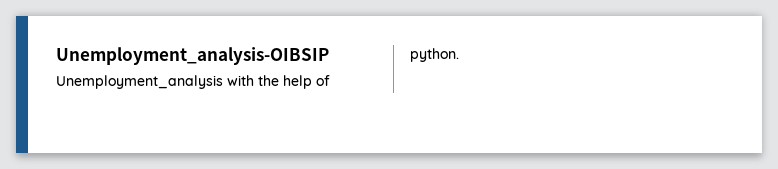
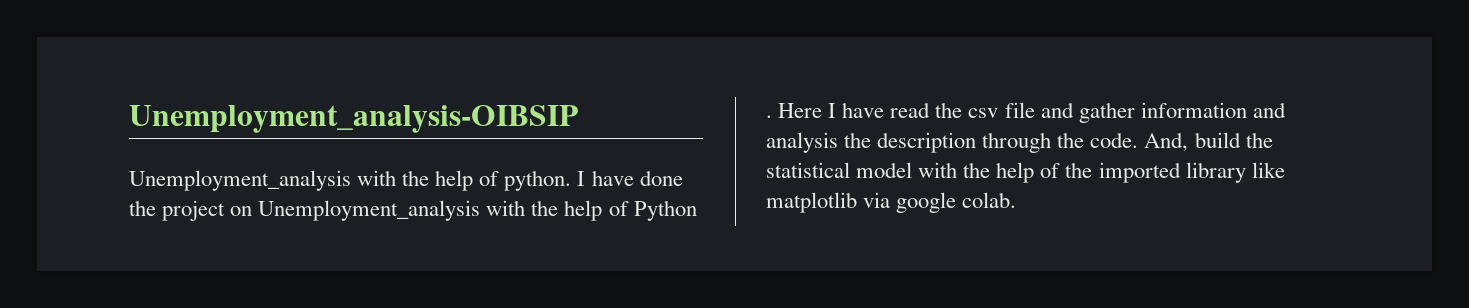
(459, 55) none -> [577,170,683,186] [129,200,697,221] [766,102,1286,123] [766,132,1273,153] [766,162,1285,183] [766,192,1017,213] I have done the project on Unemployment_analysis with the help of Python . Here I have read the csv file and gather information and analysis the description through the code. And, build the statistical model with the help of the imported library like matplotlib via google colab.

